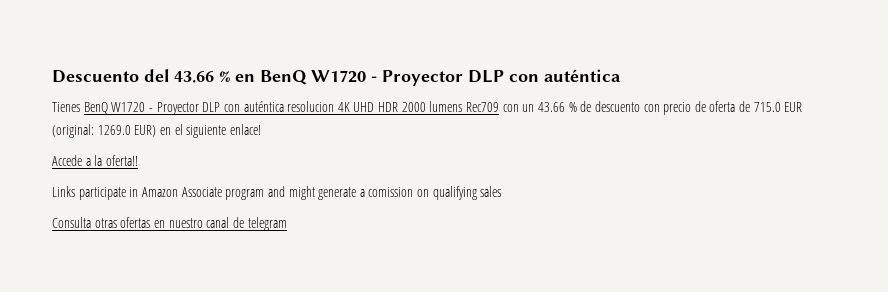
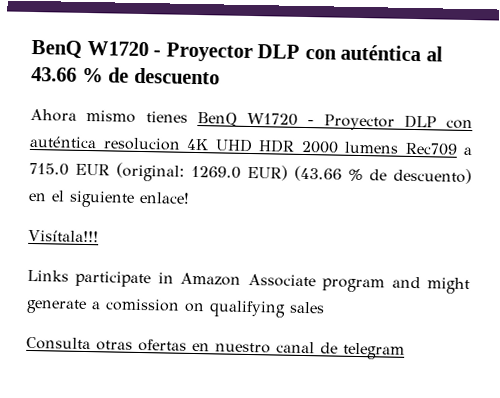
[52,69,621,86] [52,102,80,112] Descuento del 43.66 % en BenQ W1720 - Proyector DLP con auténtica // Tienes -> [31,39,443,63] [31,66,220,85] [30,108,188,123] BenQ W1720 - Proyector DLP con auténtica al 43.66 % de descuento // Ahora mismo tienes
[502,101,751,115] con un 43.66 % de descuento con precio de oferta de -> [463,146,472,156] a
(157, 131) none -> [294,165,472,185] (43.66 % de descuento)
[52,155,138,166] Accede a la oferta!! -> [28,229,99,243] Visítala!!!

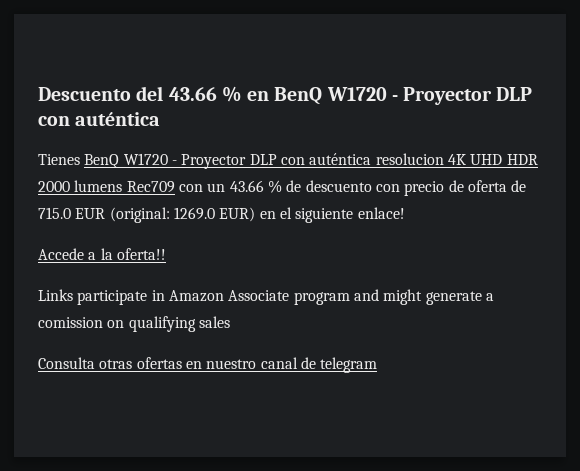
[31,39,443,63] [31,66,220,85] [30,108,188,123] BenQ W1720 - Proyector DLP con auténtica al 43.66 % de descuento // Ahora mismo tienes -> [38,86,533,105] [38,112,161,126] [38,154,80,165] Descuento del 43.66 % en BenQ W1720 - Proyector DLP con auténtica // Tienes
[463,146,472,156] a -> [178,180,527,196] con un 43.66 % de descuento con precio de oferta de
[294,165,472,185] (43.66 % de descuento) -> (256, 214) none
[28,229,99,243] Visítala!!! -> [38,248,166,260] Accede a la oferta!!

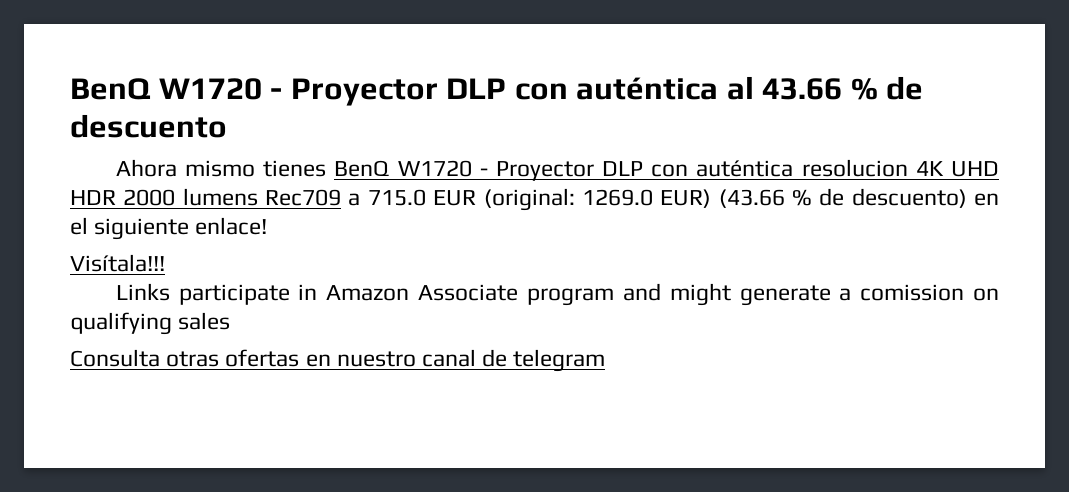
[38,86,533,105] [38,112,161,126] [38,154,80,165] Descuento del 43.66 % en BenQ W1720 - Proyector DLP con auténtica // Tienes -> [70,76,924,106] [70,114,227,138] [115,159,327,177] BenQ W1720 - Proyector DLP con auténtica al 43.66 % de descuento // Ahora mismo tienes
[178,180,527,196] con un 43.66 % de descuento con precio de oferta de -> [348,193,361,206] a
(256, 214) none -> [718,188,967,208] (43.66 % de descuento)
[38,248,166,260] Accede a la oferta!! -> [70,254,165,272] Visítala!!!

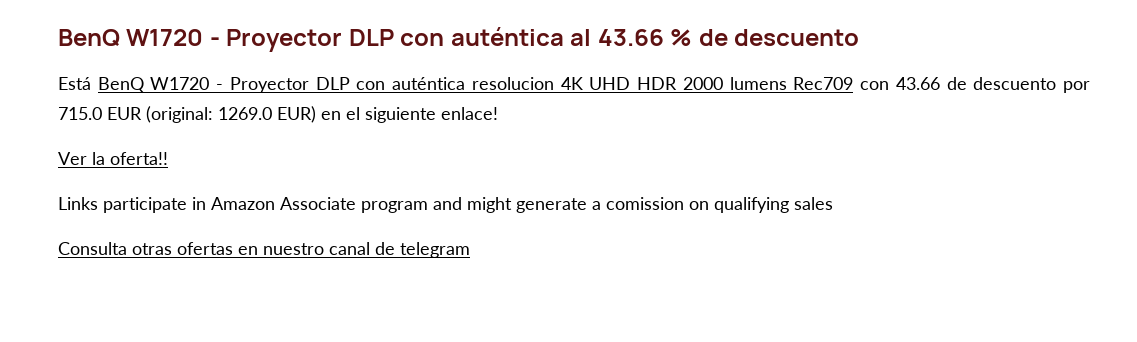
[115,159,327,177] Ahora mismo tienes -> [58,77,91,90] Está
[348,193,361,206] a -> [860,77,1090,93] con 43.66 de descuento por
[718,188,967,208] (43.66 % de descuento) -> (316, 114) none
[70,254,165,272] Visítala!!! -> [58,152,168,165] Ver la oferta!!

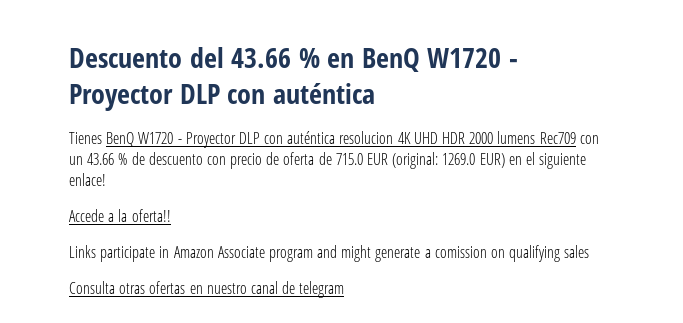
[58,27,860,52] [58,77,91,90] BenQ W1720 - Proyector DLP con auténtica al 43.66 % de descuento // Está -> [69,47,518,72] [69,83,375,111] [69,132,102,144] Descuento del 43.66 % en BenQ W1720 - Proyector DLP con auténtica // Tienes
[895,77,1090,93] 43.66 de descuento por -> [69,152,332,169] un 43.66 % de descuento con precio de oferta de
[58,152,87,165] Ver -> [69,209,115,222] Accede a

